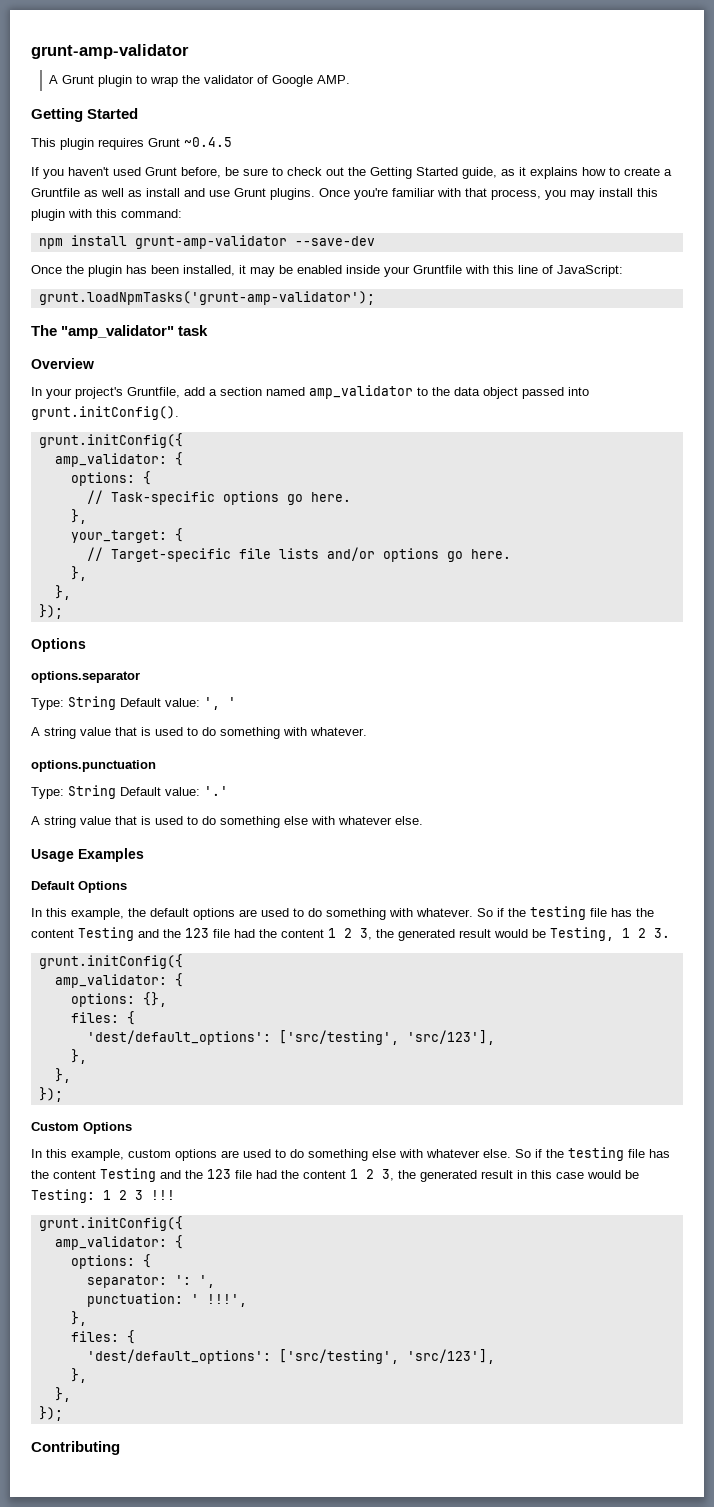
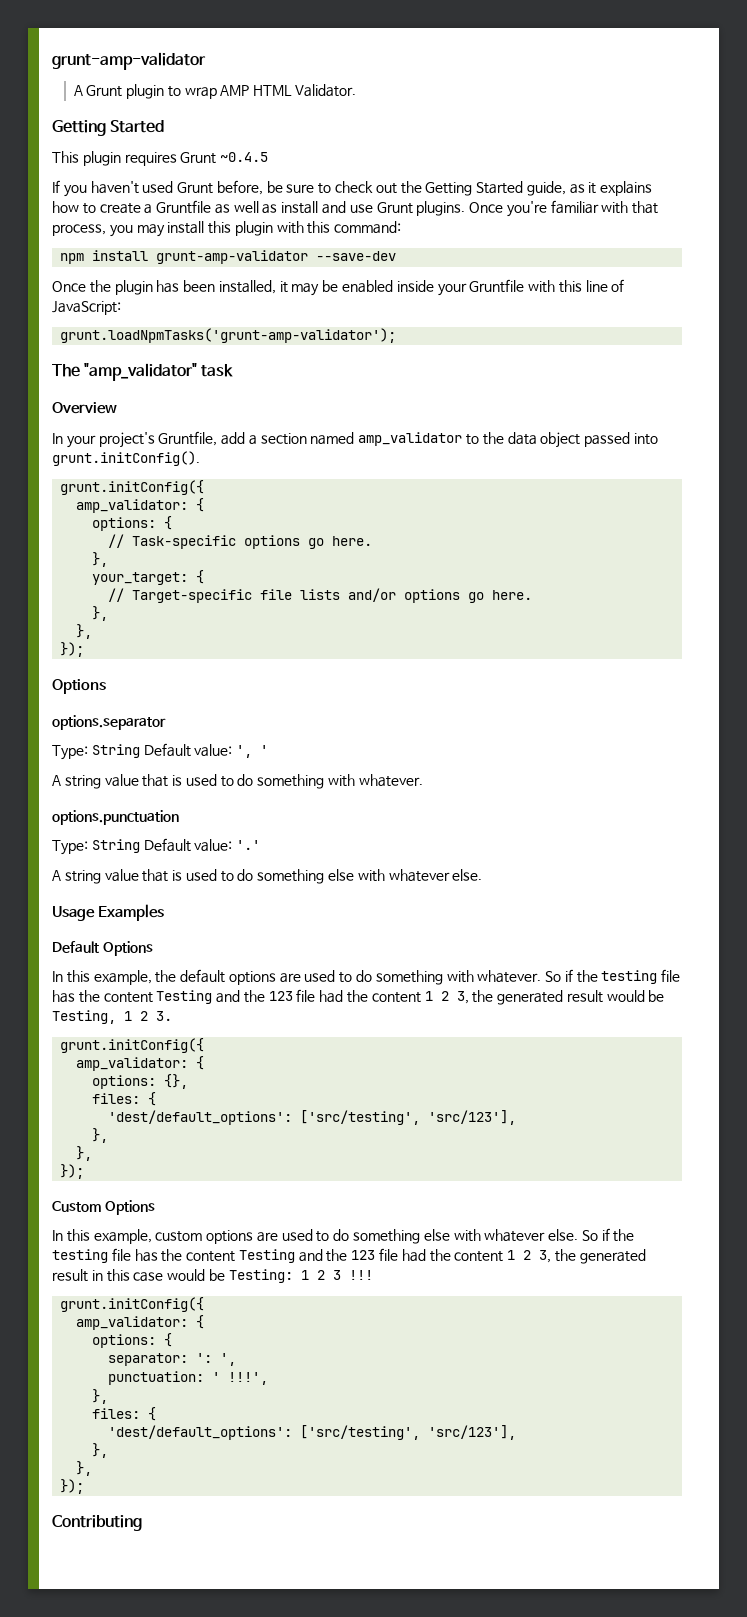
[181,75,350,87] the validator of Google AMP. -> [220,84,357,97] AMP HTML Validator.

